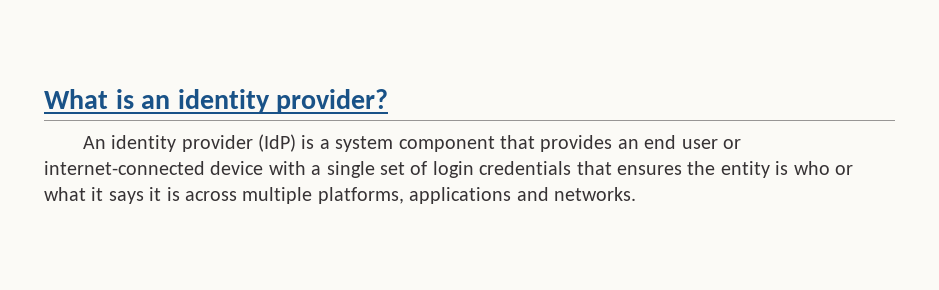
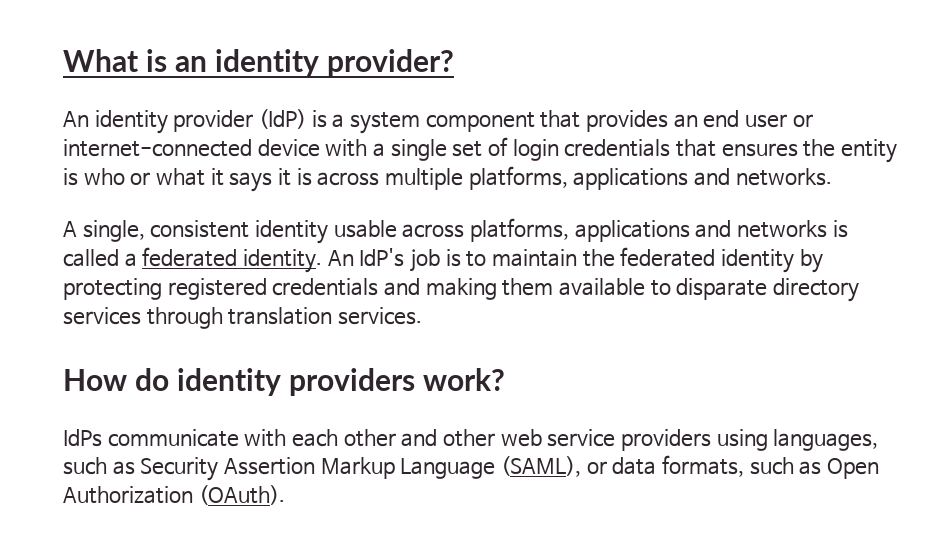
(636, 194) none -> [63,218,848,244] [63,247,823,273] [63,278,859,302] [63,307,422,329] [63,368,505,396] [63,429,879,451] [63,455,879,481] [63,485,285,505] // A single, consistent identity usable across platforms, applications and networks is called a federated identity. An IdP's job is to maintain the federated identity by protecting registered credentials and making them available to disparate directory services through translation services. // How do identity providers work? // IdPs communicate with each other and other web service providers using languages, such as Security Assertion Markup Language (SAML), or data formats, such as Open Authorization (OAuth).

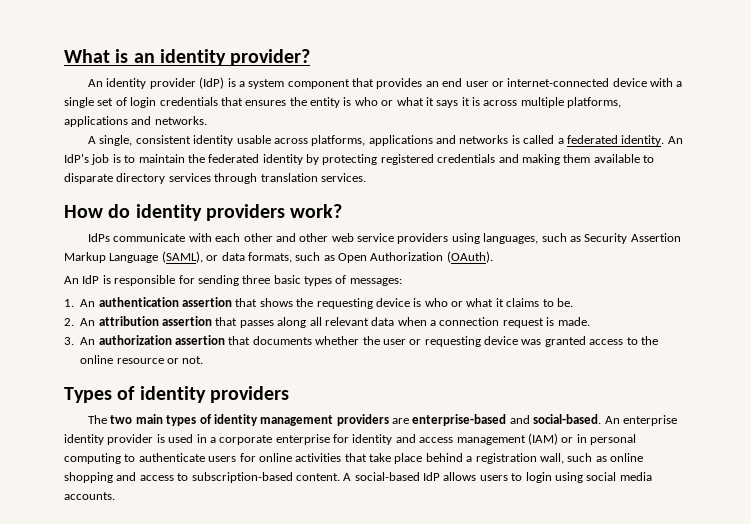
(285, 495) none -> [64,275,402,286] [64,297,573,309] [64,316,590,328] [64,335,658,347] [80,355,204,364] [64,386,289,403] [88,414,677,426] [64,433,636,445] [64,453,643,464] [64,472,652,483] [64,492,115,500] // An IdP is responsible for sending three basic types of messages: // 1. An authentication assertion that shows the requesting device is who or what it claims to be. // 2. An attribution assertion that passes along all relevant data when a connection request is made. // 3. An authorization assertion that documents whether the user or requesting device was granted access to the online resource or not. // Types of identity providers // The two main types of identity management providers are enterprise-based and social-based. An enterprise identity provider is used in a corporate enterprise for identity and access management (IAM) or in personal computing to authenticate users for online activities that take place behind a registration wall, such as online shopping and access to subscription-based content. A social-based IdP allows users to login using social media accounts.

